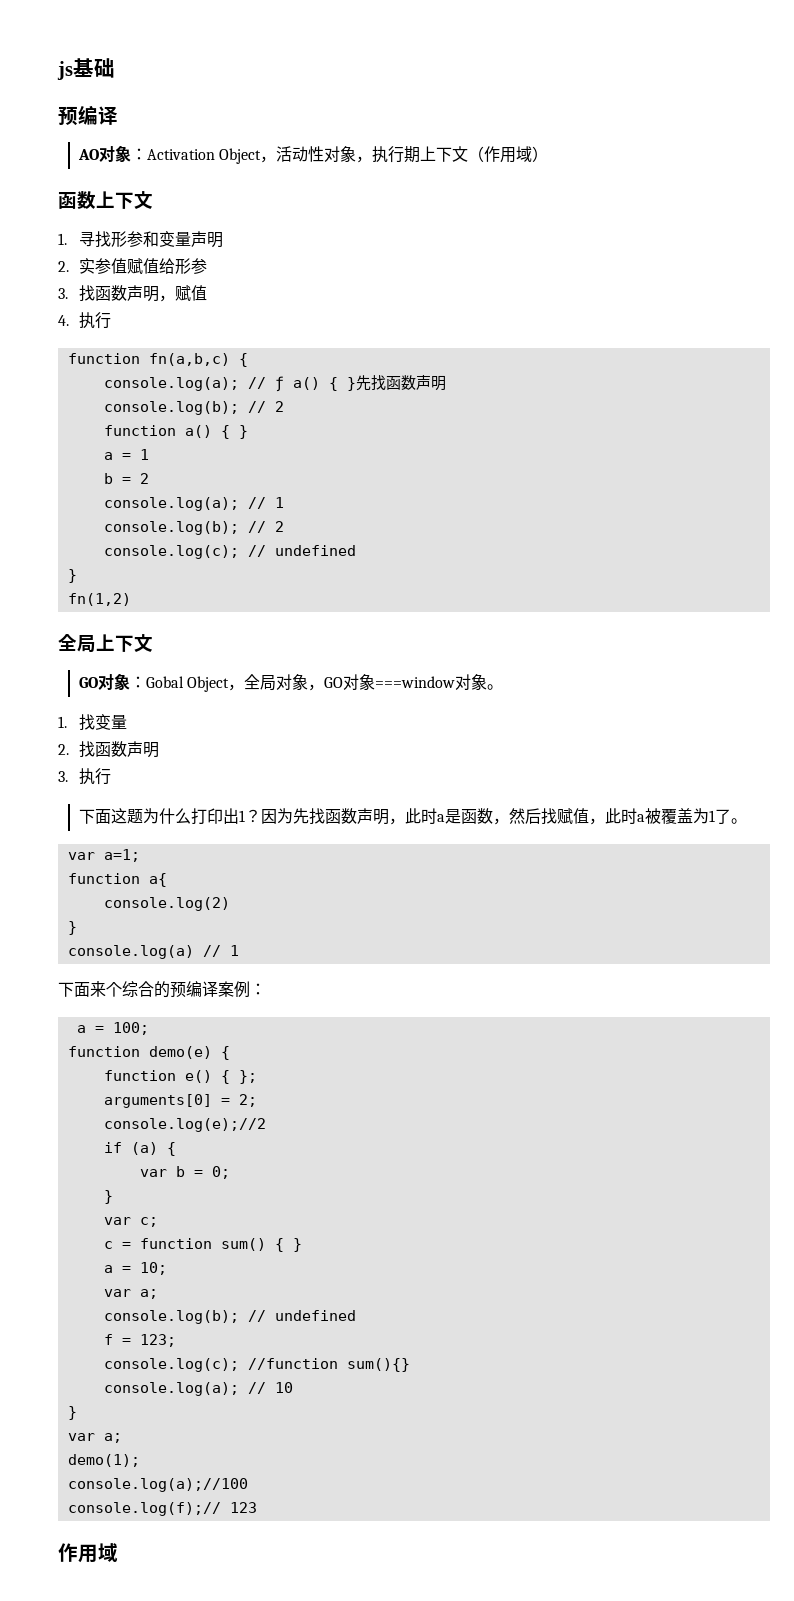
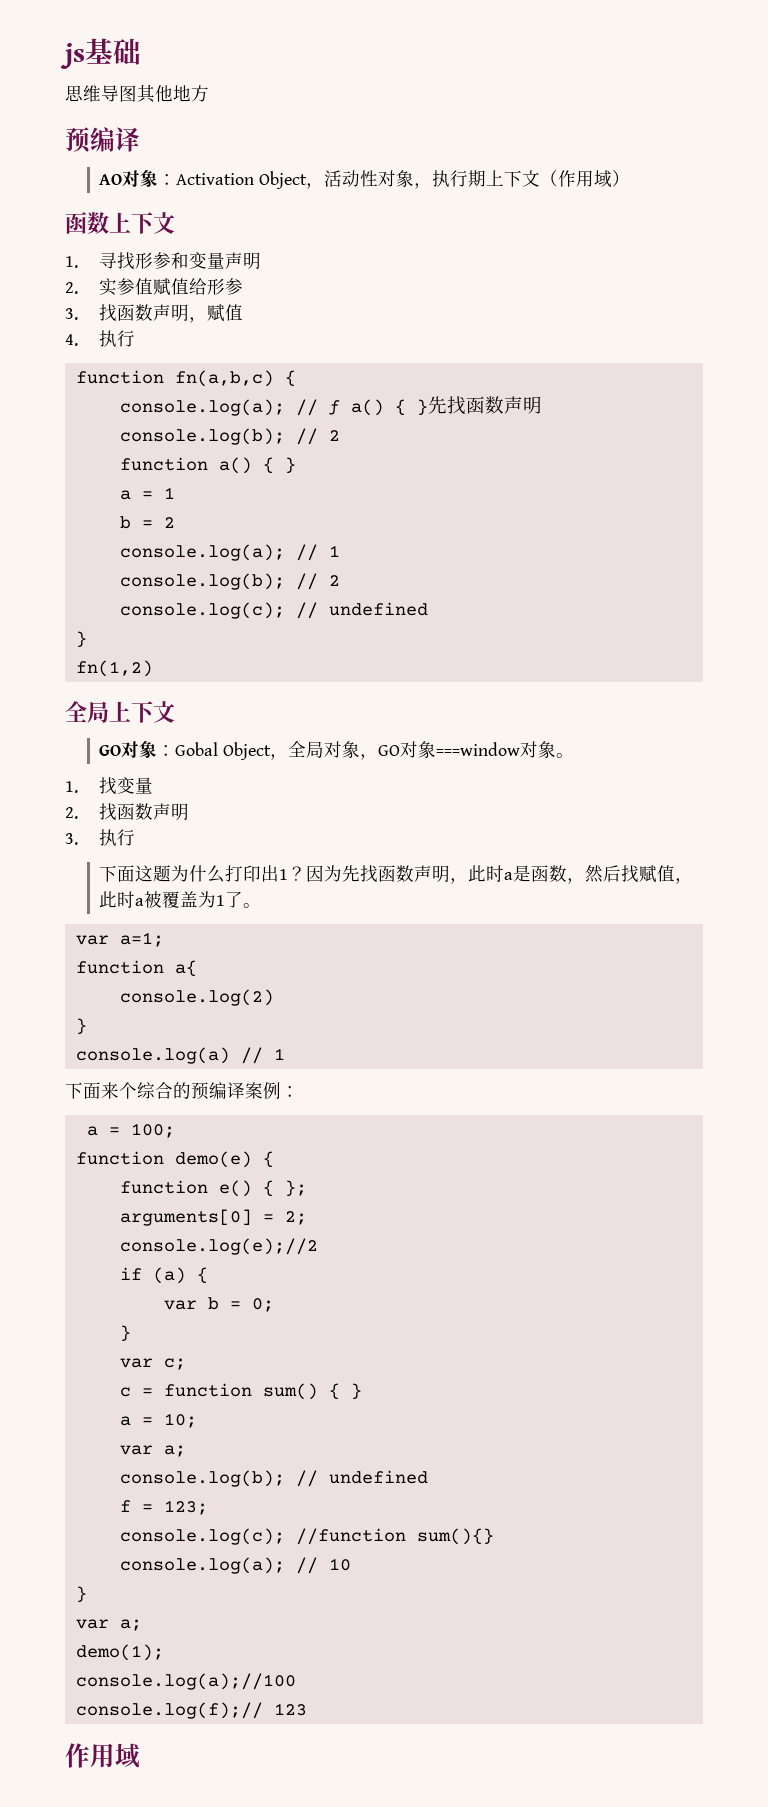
(115, 68) none -> [65,84,209,103] // 思维导图其他地方

